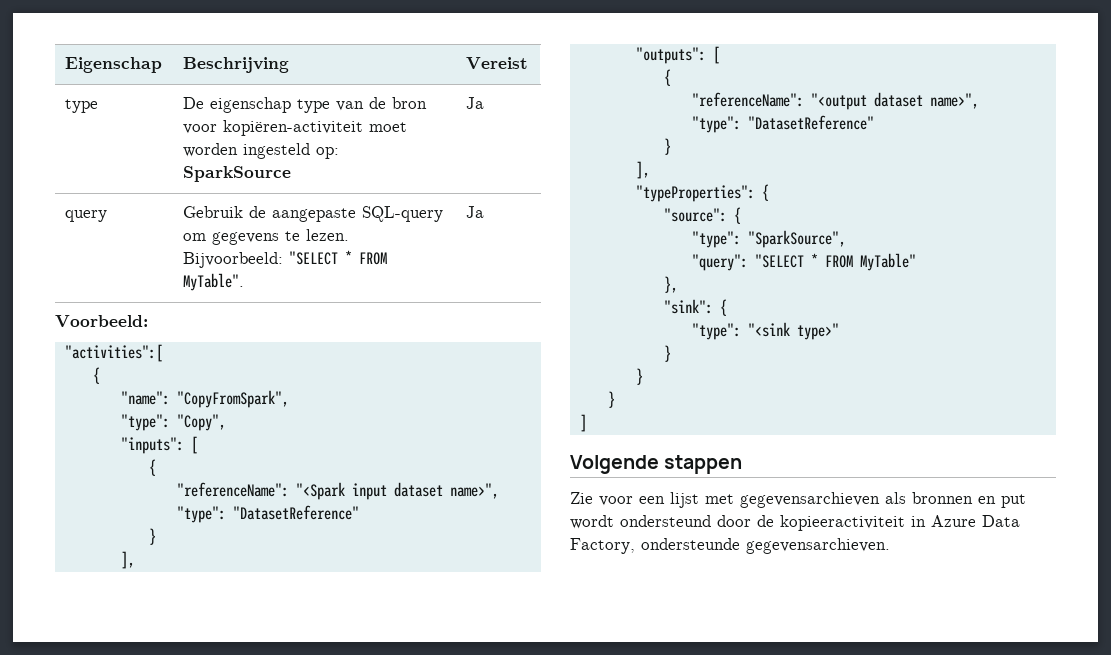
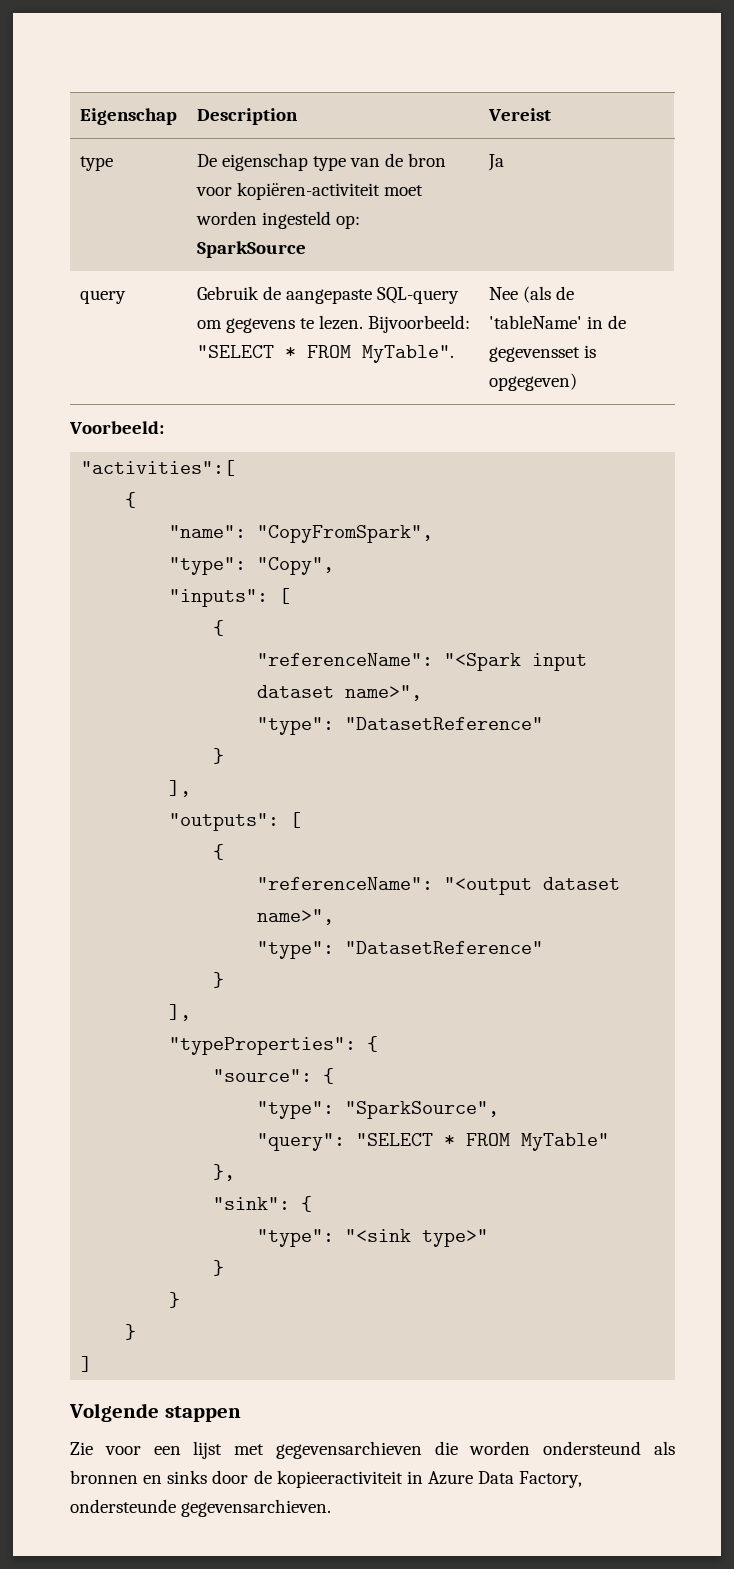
[183,57,290,73] Beschrijving -> [196,108,298,125] Description
[466,206,485,218] Ja -> [488,286,574,303] [488,315,626,329] [488,345,596,362] [488,373,577,391] Nee (als de 'tableName' in de gegevensset is opgegeven)
[885,492,1026,508] [570,515,711,529] als bronnen en put wordt ondersteund -> [434,1441,675,1455] [70,1470,208,1484] die worden ondersteund als bronnen en sinks

